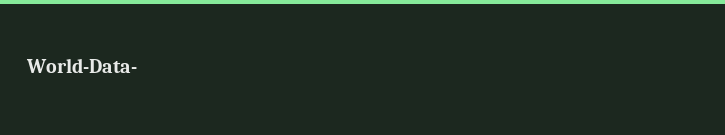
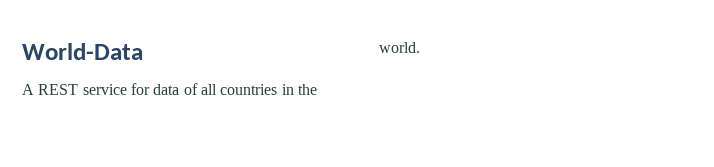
[26,58,137,73] World-Data- -> [22,43,143,60] [22,83,317,95] [379,42,420,53] World-Data // A REST service for data of all countries in the world.

